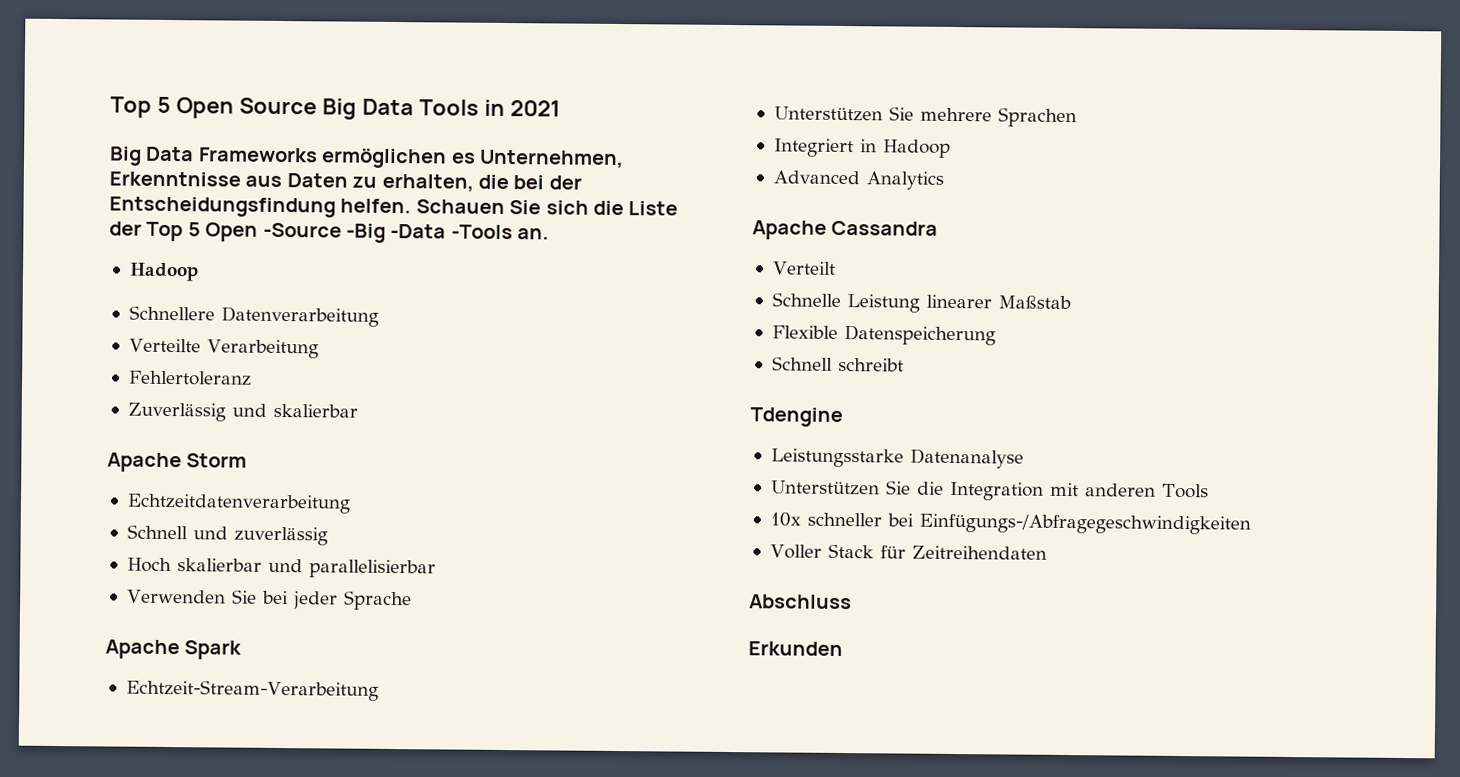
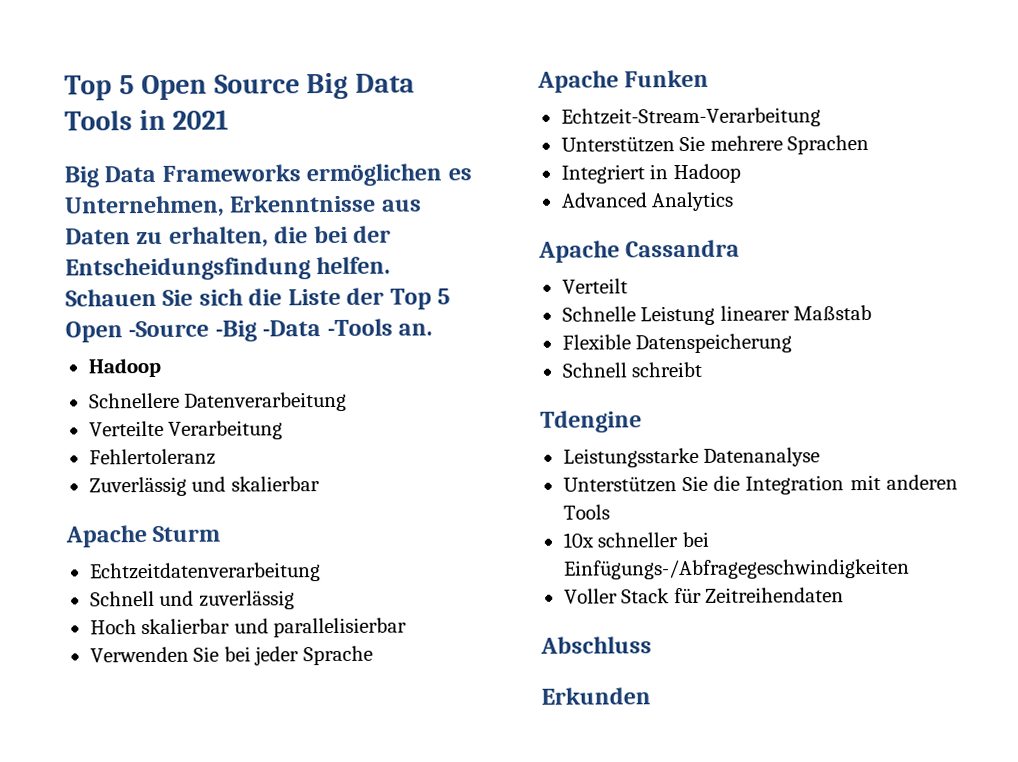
[186,453,248,468] Storm -> [152,525,221,542] Sturm
[184,640,243,660] Spark -> [624,69,710,88] Funken

